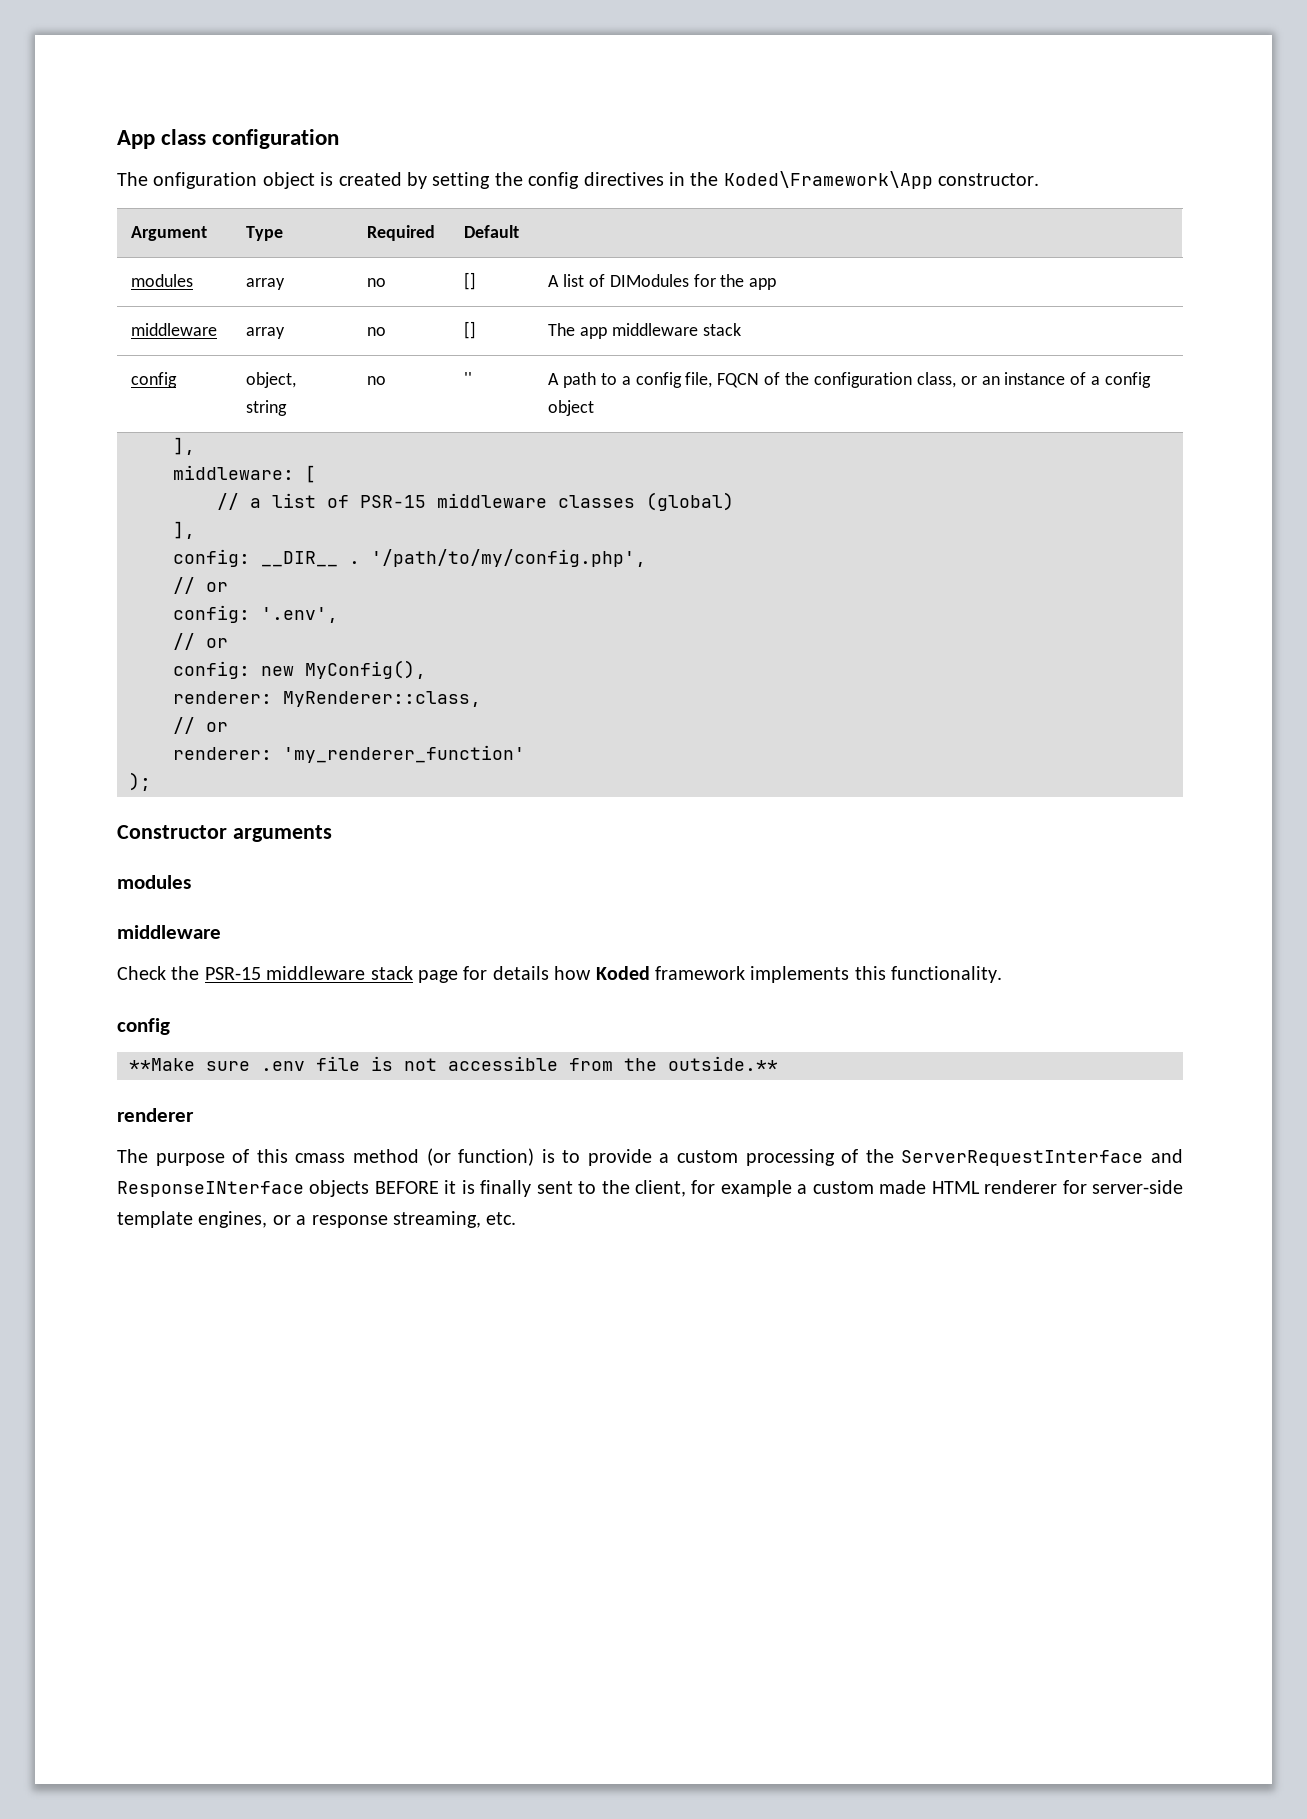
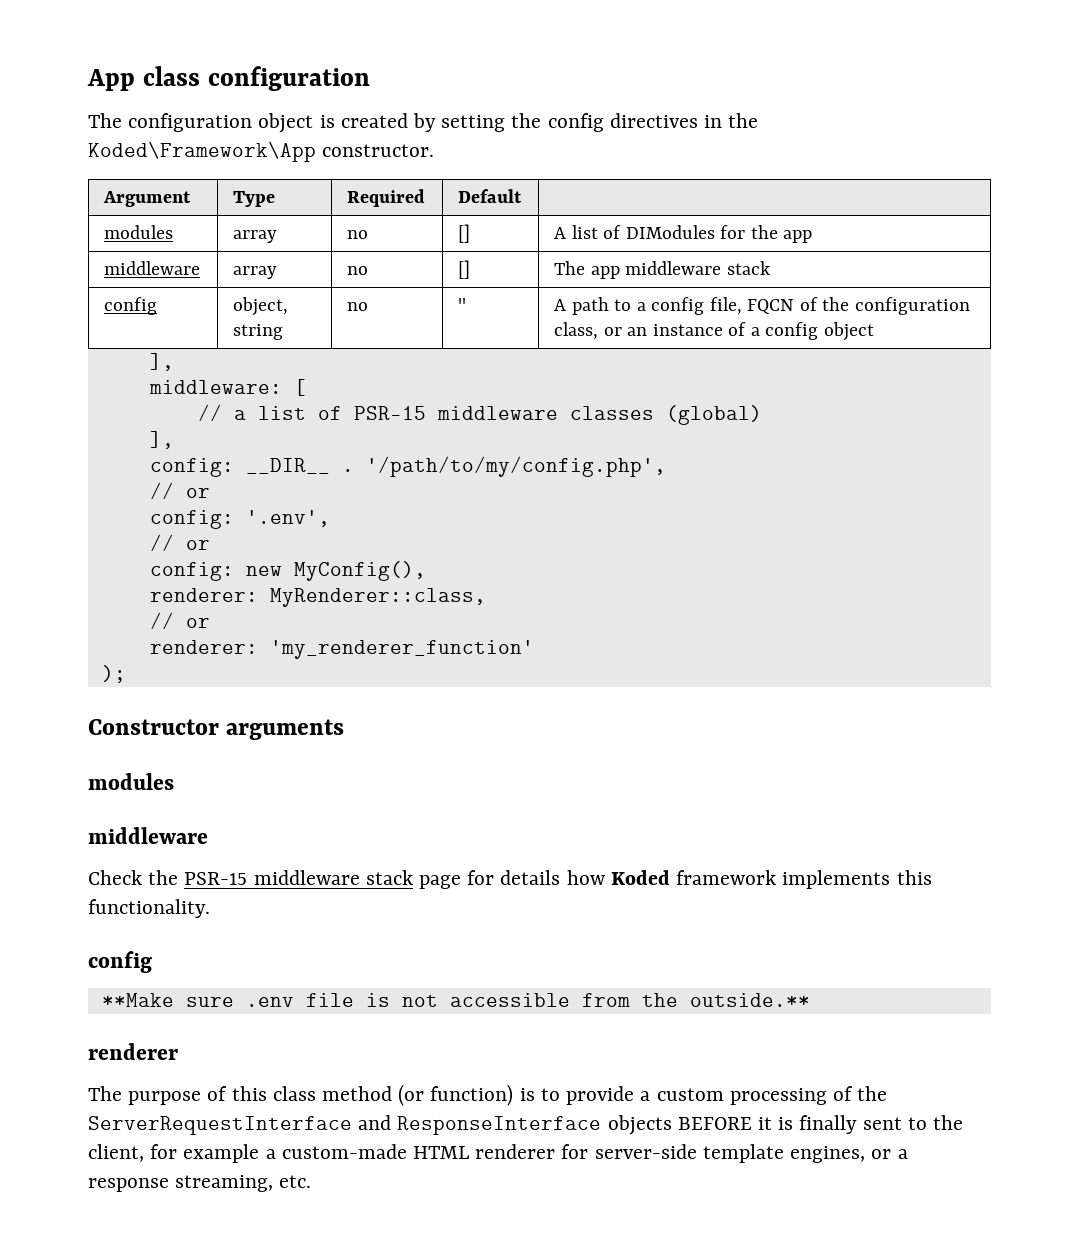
[153,172,258,189] onfiguration -> [128,113,253,132] configuration
[295,1153,346,1163] cmass -> [272,1086,316,1101] class
[117,1181,304,1197] ResponseINterface -> [397,1116,602,1135] ResponseInterface
[812,1180,927,1194] custom made -> [281,1144,407,1159] custom-made

